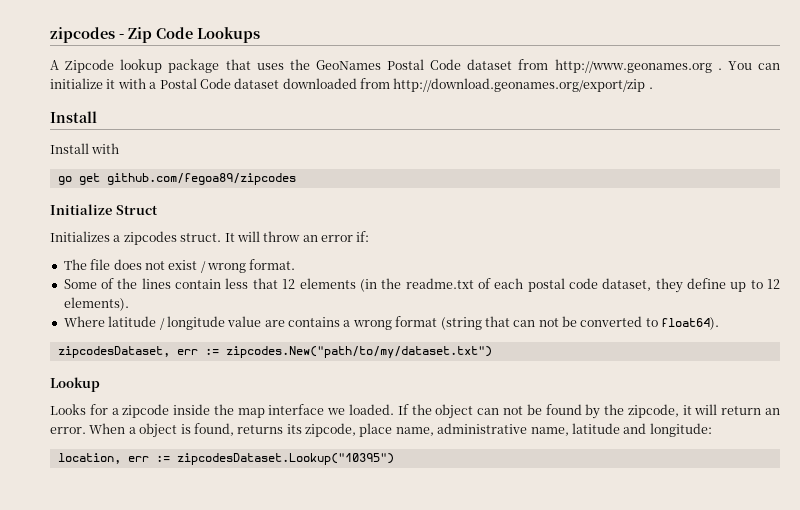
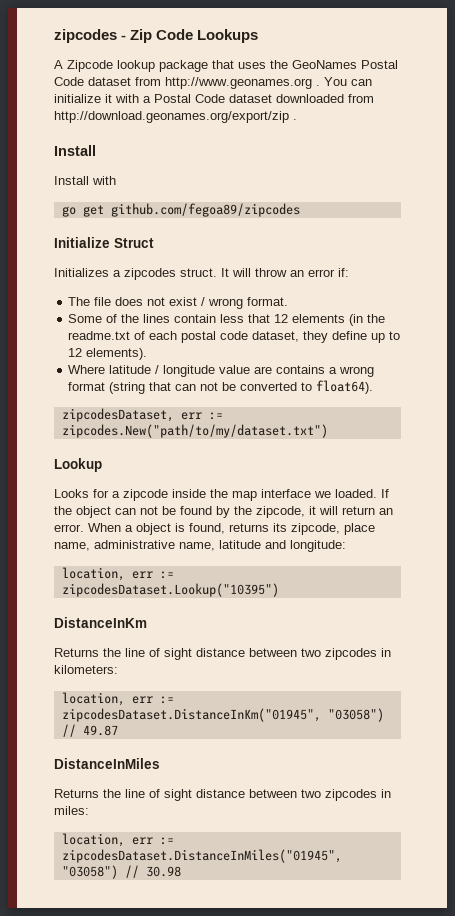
(394, 459) none -> [54,617,147,628] [54,648,391,660] [54,665,118,674] [61,692,174,706] [61,708,384,722] [61,724,118,737] [54,758,160,769] [54,789,391,801] [54,806,89,815] [61,833,174,847] [61,849,342,863] [61,865,181,879] // DistanceInKm // Returns the line of sight distance between two zipcodes in kilometers: // location, err := zipcodesDataset.DistanceInKm("01945", "03058") // 49.87 // DistanceInMiles // Returns the line of sight distance between two zipcodes in miles: // location, err := zipcodesDataset.DistanceInMiles("01945", "03058") // 30.98

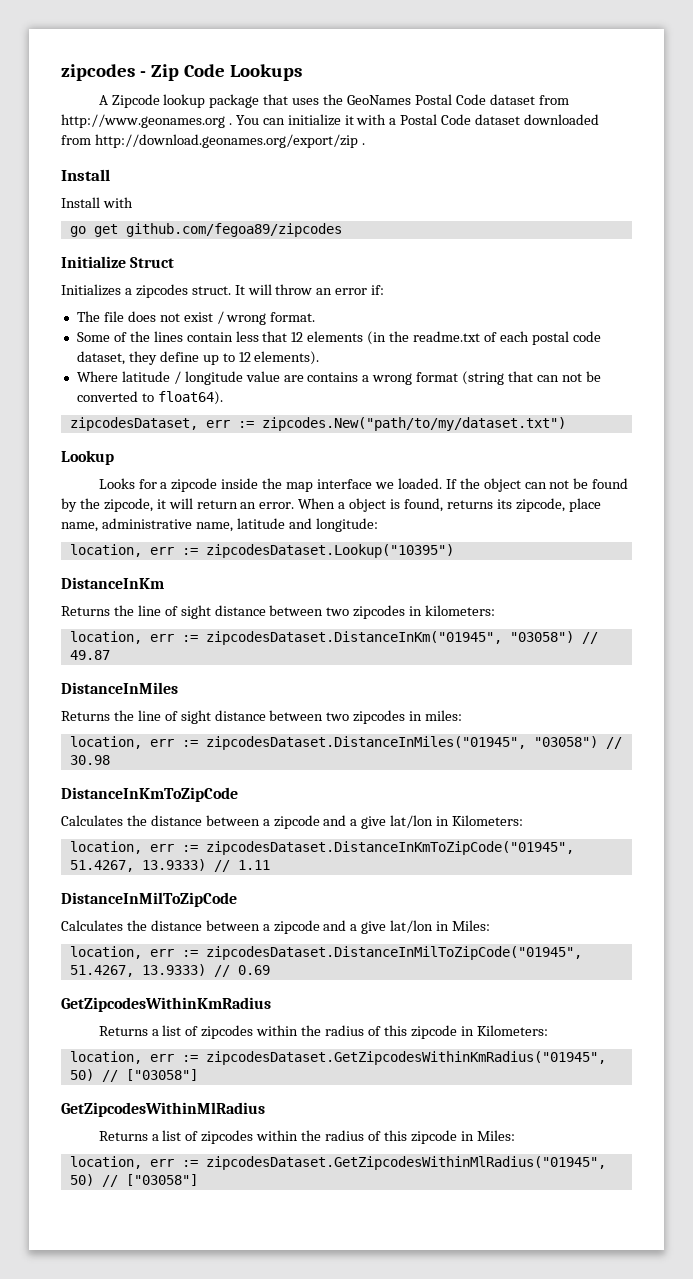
(181, 871) none -> [61,787,238,802] [61,815,524,829] [69,841,574,855] [69,859,270,872] [61,892,237,907] [61,920,491,934] [69,946,582,960] [69,964,270,977] [61,997,271,1012] [98,1025,548,1039] [69,1051,606,1065] [69,1069,198,1082] [61,1102,265,1117] [98,1130,515,1144] [69,1156,606,1170] [69,1174,198,1187] // DistanceInKmToZipCode // Calculates the distance between a zipcode and a give lat/lon in Kilometers: // location, err := zipcodesDataset.DistanceInKmToZipCode("01945", 51.4267, 13.9333) // 1.11 // DistanceInMilToZipCode // Calculates the distance between a zipcode and a give lat/lon in Miles: // location, err := zipcodesDataset.DistanceInMilToZipCode("01945", 51.4267, 13.9333) // 0.69 // GetZipcodesWithinKmRadius // Returns a list of zipcodes within the radius of this zipcode in Kilometers: // location, err := zipcodesDataset.GetZipcodesWithinKmRadius("01945", 50) // ["03058"] // GetZipcodesWithinMlRadius // Returns a list of zipcodes within the radius of this zipcode in Miles: // location, err := zipcodesDataset.GetZipcodesWithinMlRadius("01945", 50) // ["03058"]

